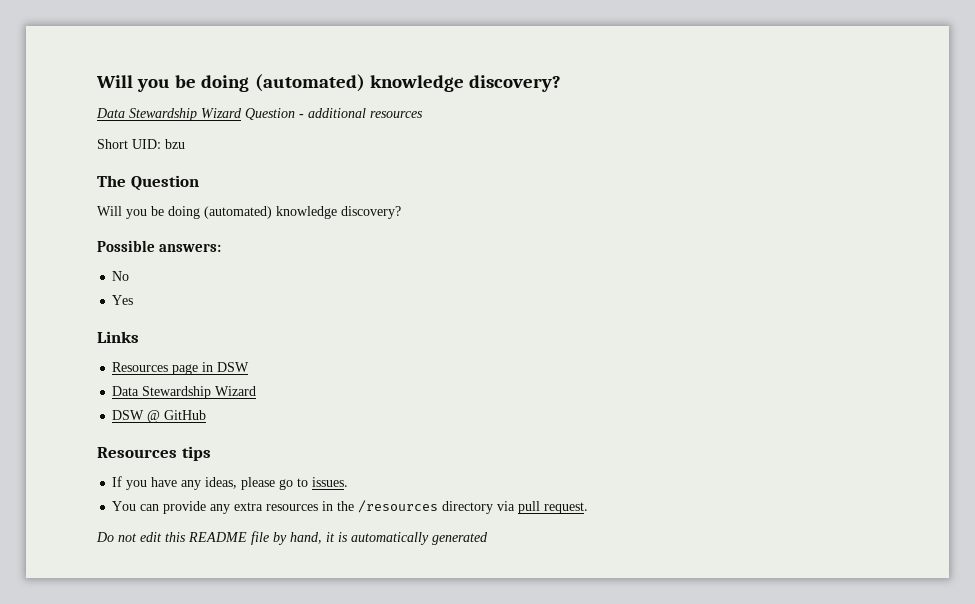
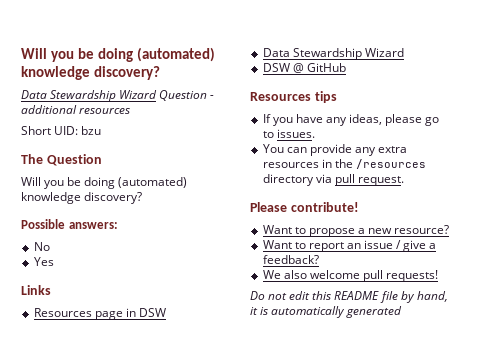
(589, 508) none -> [250,202,359,212] [262,225,450,237] [262,240,437,252] [262,255,319,264] [262,270,439,282] // Please contribute! // Want to propose a new resource? // Want to report an issue / give a feedback? // We also welcome pull requests!

